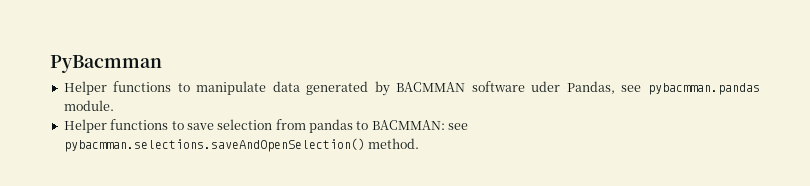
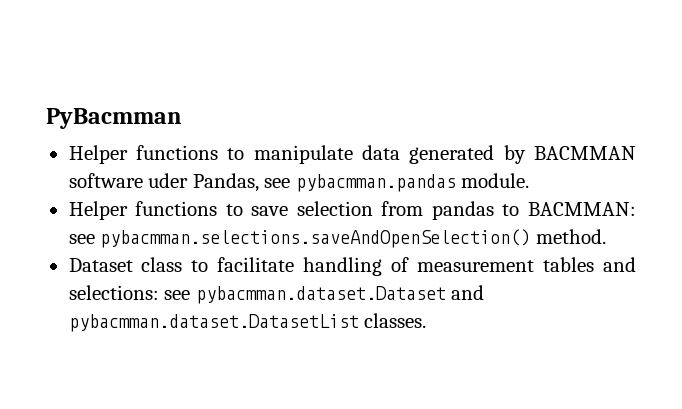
(420, 143) none -> [68,257,637,276] [68,285,485,304] [68,313,427,332] // Dataset class to facilitate handling of measurement tables and selections: see pybacmman.dataset.Dataset and pybacmman.dataset.DatasetList classes.

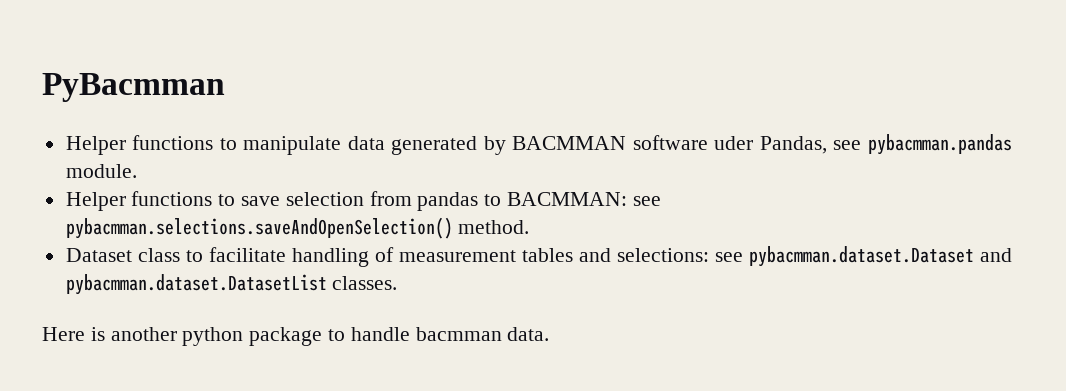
(427, 320) none -> [42,327,550,346] // Here is another python package to handle bacmman data.

